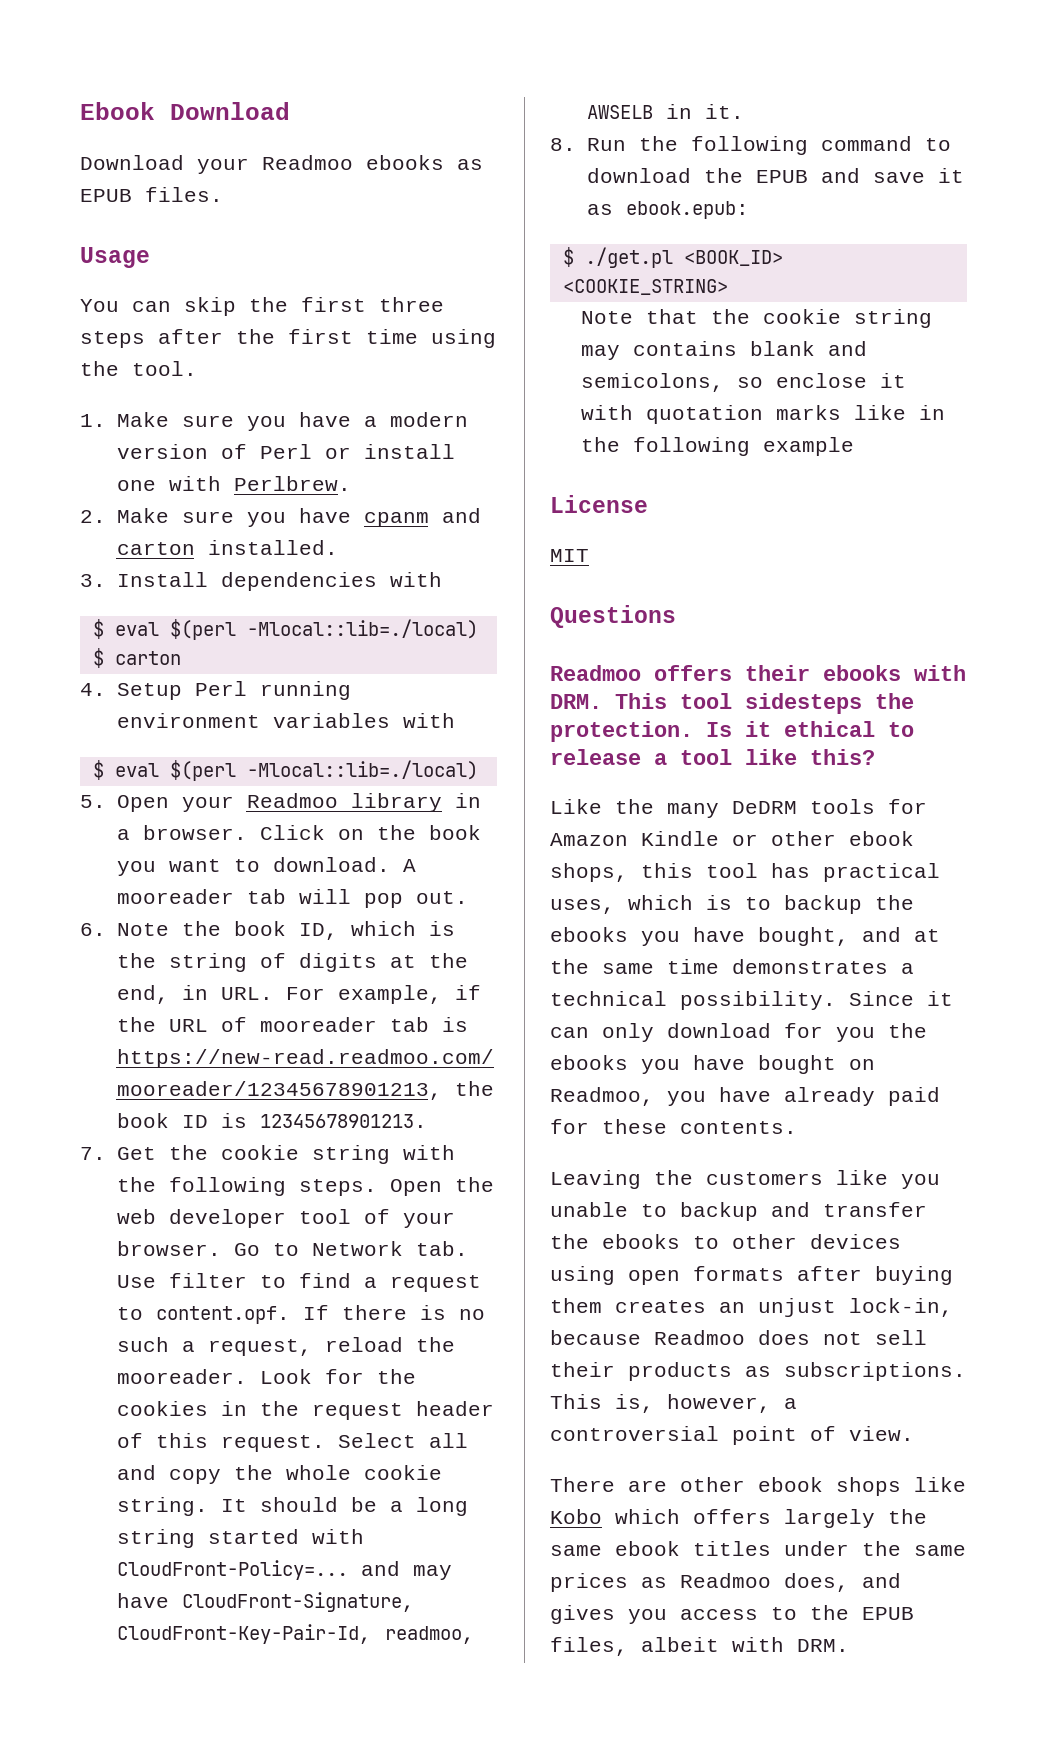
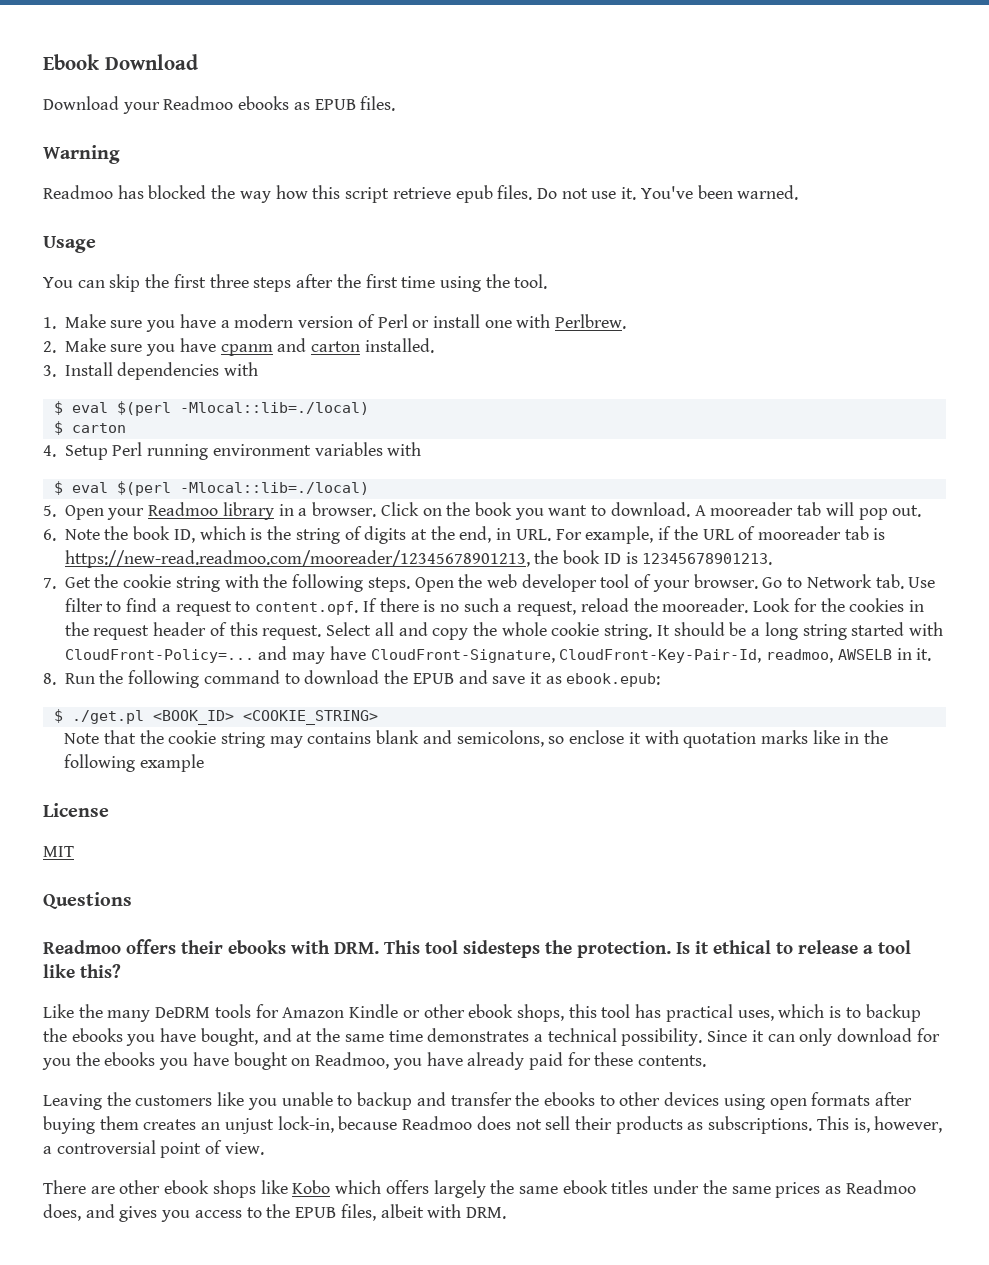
(223, 194) none -> [43,145,120,164] [43,185,799,203] // Warning // Readmoo has blocked the way how this script retrieve epub files. Do not use it. You've been warned.

